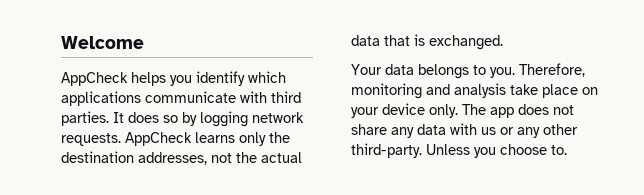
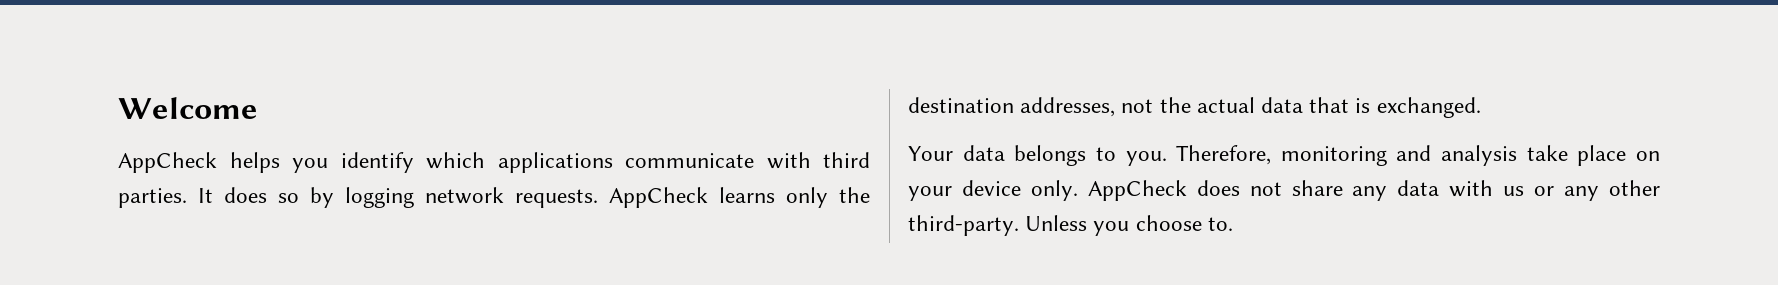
[462,104,514,118] The app -> [1087,180,1187,201] AppCheck

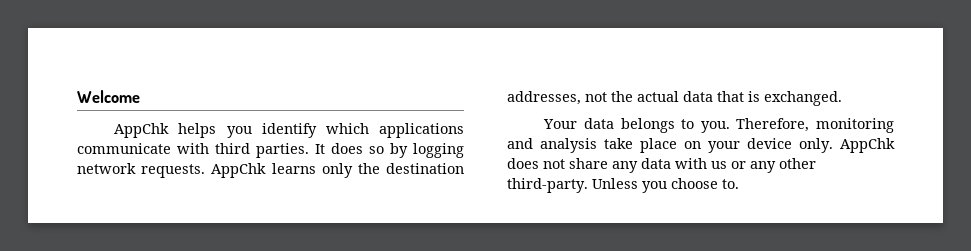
[118,152,217,173] AppCheck -> [114,123,170,138] AppChk
[609,187,708,208] AppCheck -> [211,163,267,178] AppChk
[1087,180,1187,201] AppCheck -> [840,138,895,153] AppChk

